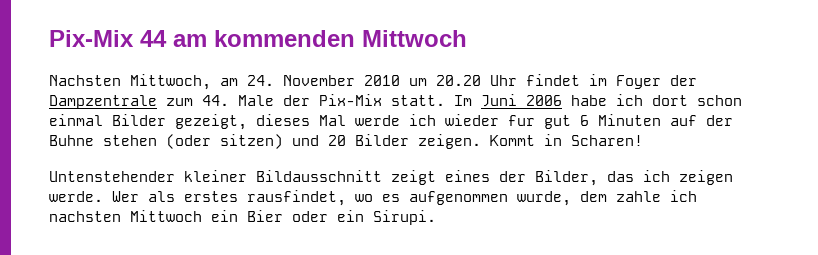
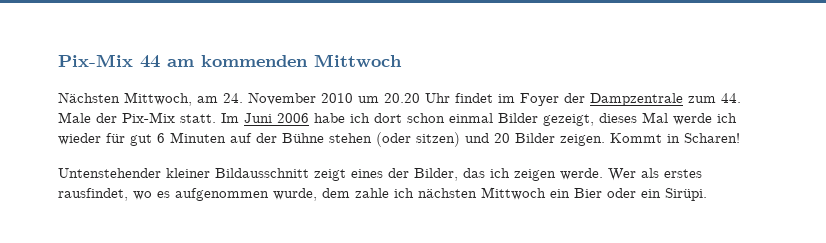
[49,75,121,86] Nachsten -> [58,92,120,103] Nächsten
[508,115,535,126] fur -> [106,133,125,143] für
[49,135,94,146] Buhne -> [282,133,324,143] Bühne
[49,211,121,222] nachsten -> [418,188,477,198] nächsten
[373,210,436,225] Sirupi. -> [665,188,707,201] Sirüpi.

